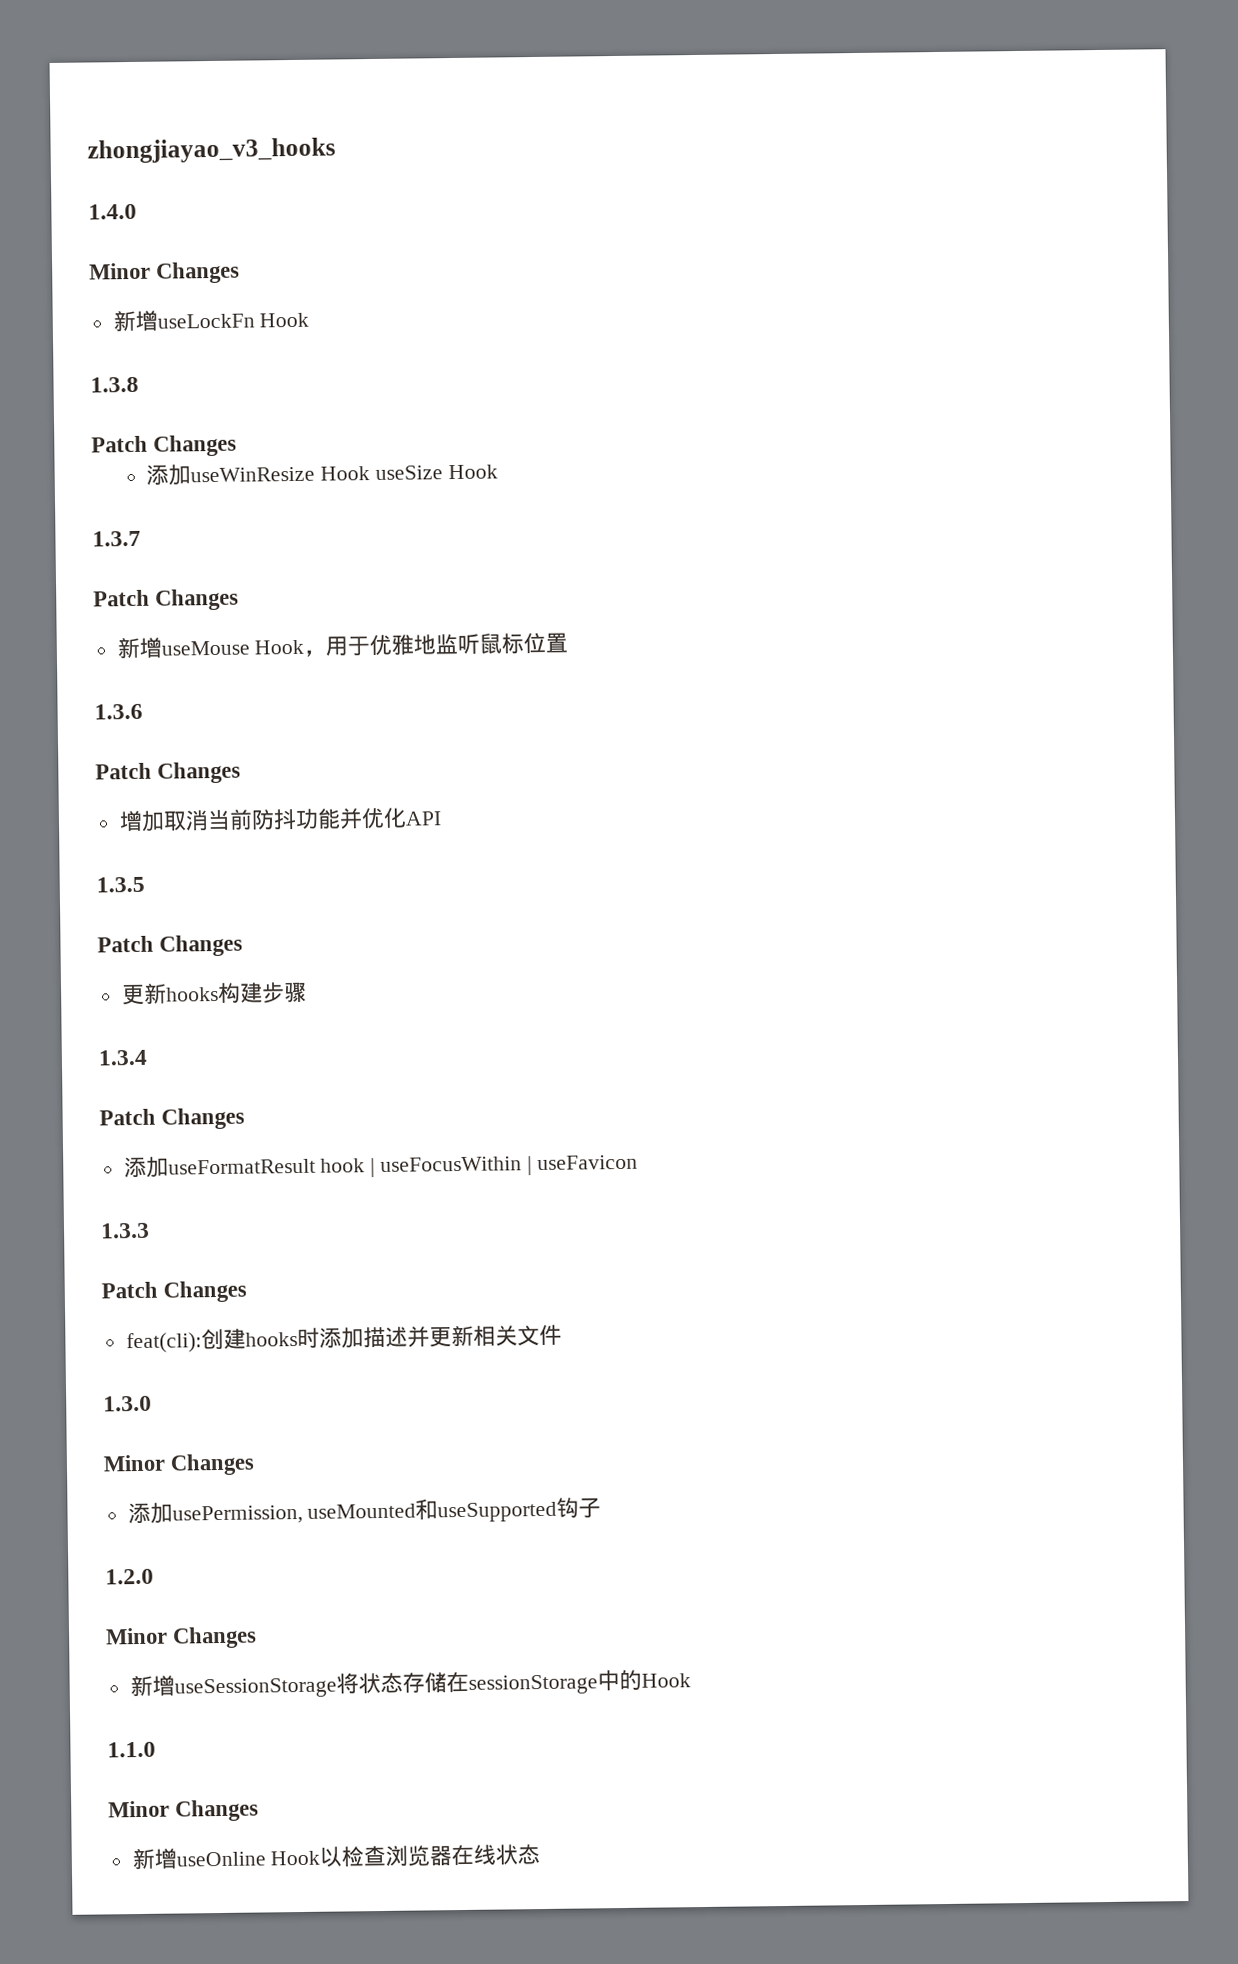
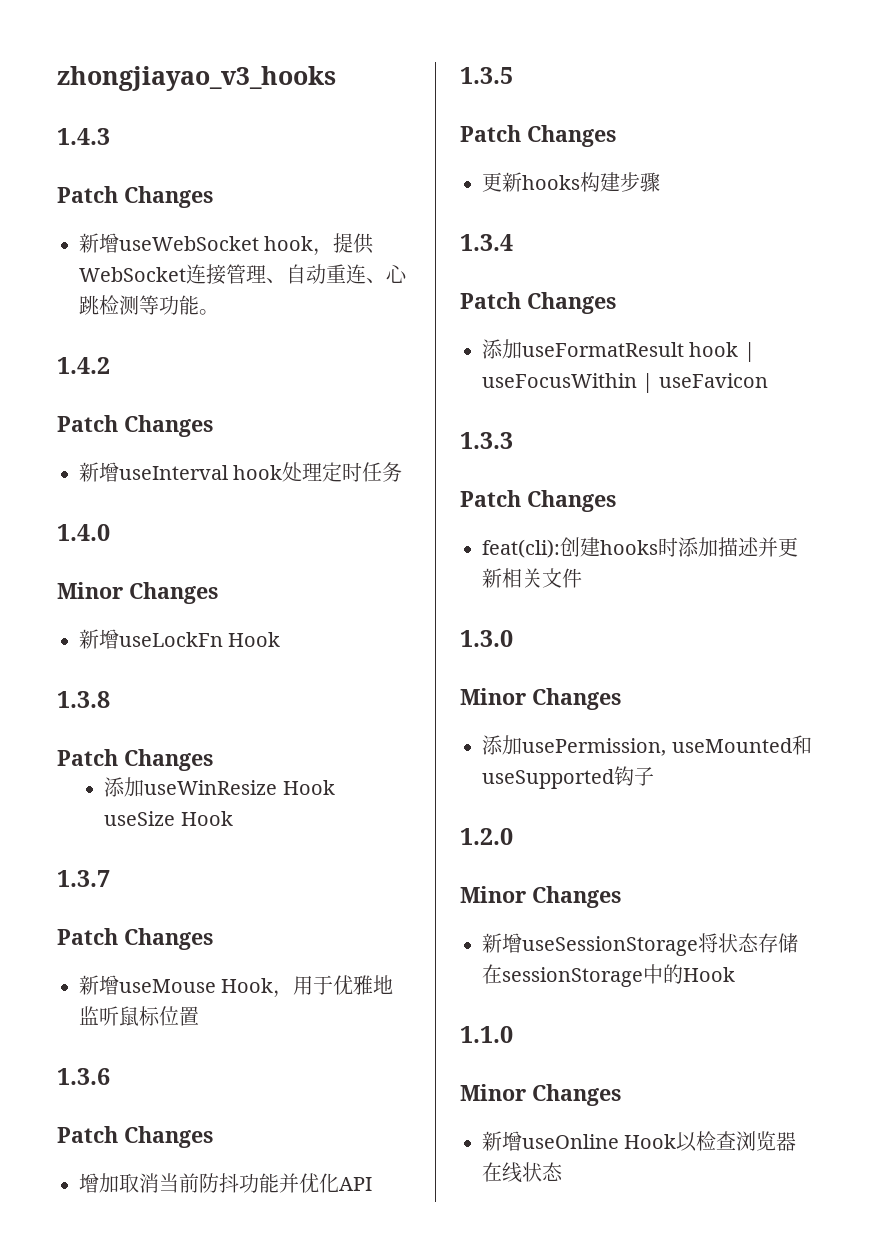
(336, 150) none -> [57,128,110,145] [57,186,213,208] [79,233,375,256] [79,264,408,285] [79,295,219,315] [57,357,110,374] [57,415,213,437] [79,462,403,482] // 1.4.3 // Patch Changes // 新增useWebSocket hook，提供WebSocket连接管理、自动重连、心跳检测等功能。 // 1.4.2 // Patch Changes // 新增useInterval hook处理定时任务

